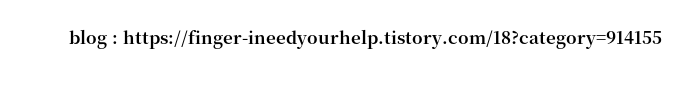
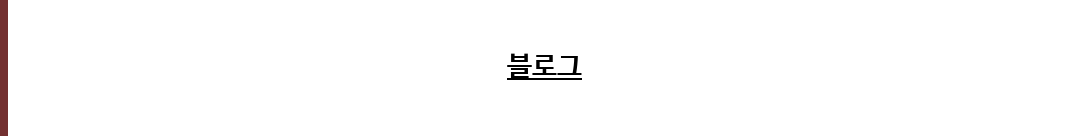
[69,29,662,49] blog : https://finger-ineedyourhelp.tistory.com/18?category=914155 -> [507,53,582,78] 블로그

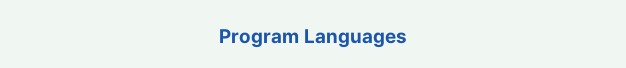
[507,53,582,78] 블로그 -> [218,29,408,48] Program Languages

